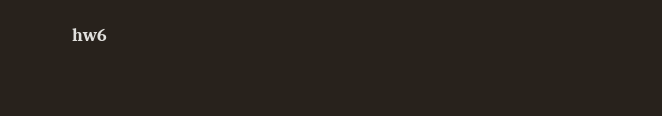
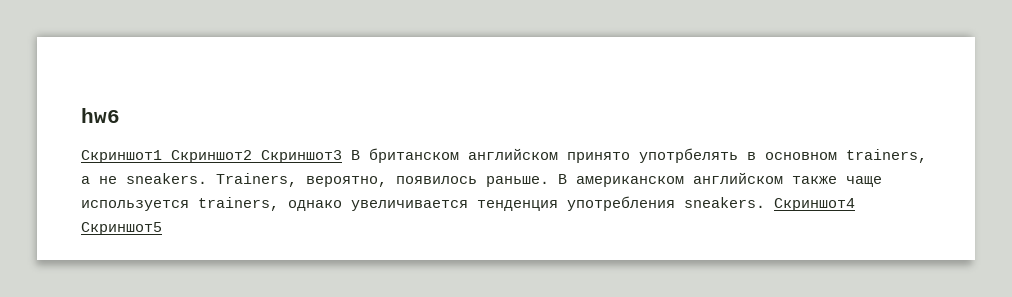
(107, 34) none -> [81,148,927,163] [81,172,882,187] [81,196,855,211] [81,222,162,235] // Скриншот1 Скриншот2 Скриншот3 В британском английском принято употрбелять в основном trainers, а не sneakers. Trainers, вероятно, появилось раньше. В американском английском также чаще используется trainers, однако увеличивается тенденция употребления sneakers. Скриншот4 Скриншот5

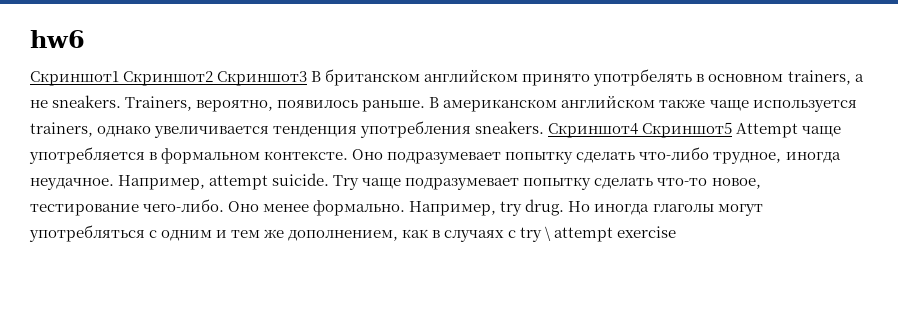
(162, 228) none -> [736,123,842,138] [29,147,841,164] [30,173,761,190] [30,199,763,216] [29,225,676,242] Attempt чаще употребляется в формальном контексте. Оно подразумевает попытку сделать что-либо трудное, иногда неудачное. Например, attempt suicide. Try чаще подразумевает попытку сделать что-то новое, тестирование чего-либо. Оно менее формально. Например, try drug. Но иногда глаголы могут употребляться с одним и тем же дополнением, как в случаях с try \ attempt exercise

